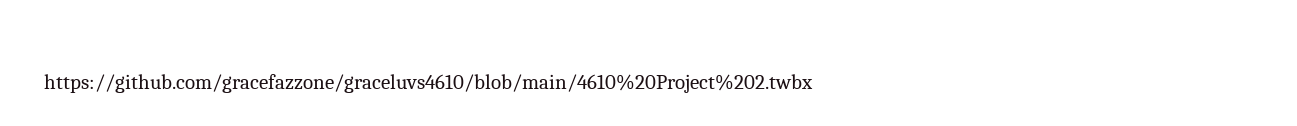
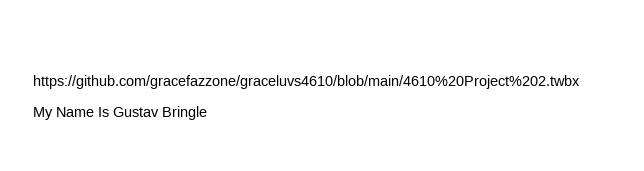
(813, 83) none -> [33,106,207,120] // My Name Is Gustav Bringle

